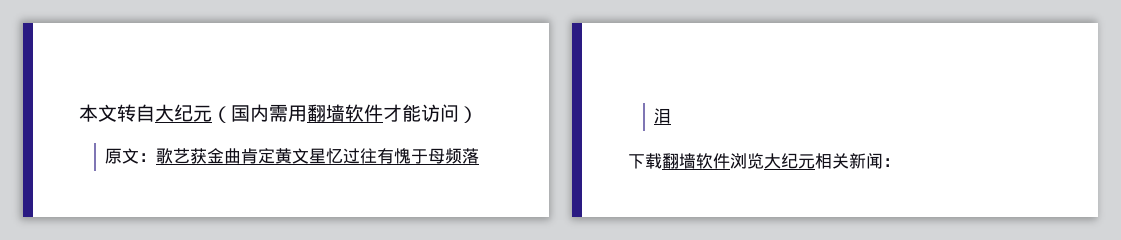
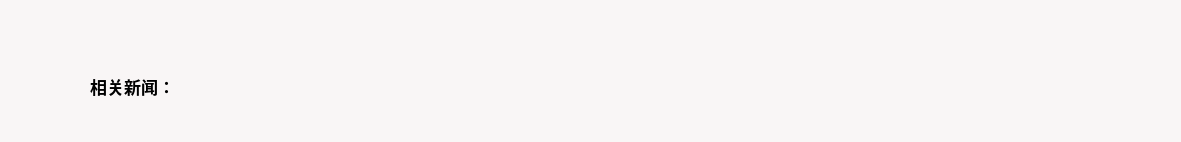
[79,104,478,123] [105,148,480,164] [654,108,672,124] [628,153,815,169] 本文转自大纪元（国内需用翻墙软件才能访问） // 原文：歌艺获金曲肯定黄文星忆过往有愧于母频落泪 // 下载翻墙软件浏览大纪元 -> (90, 87) none

